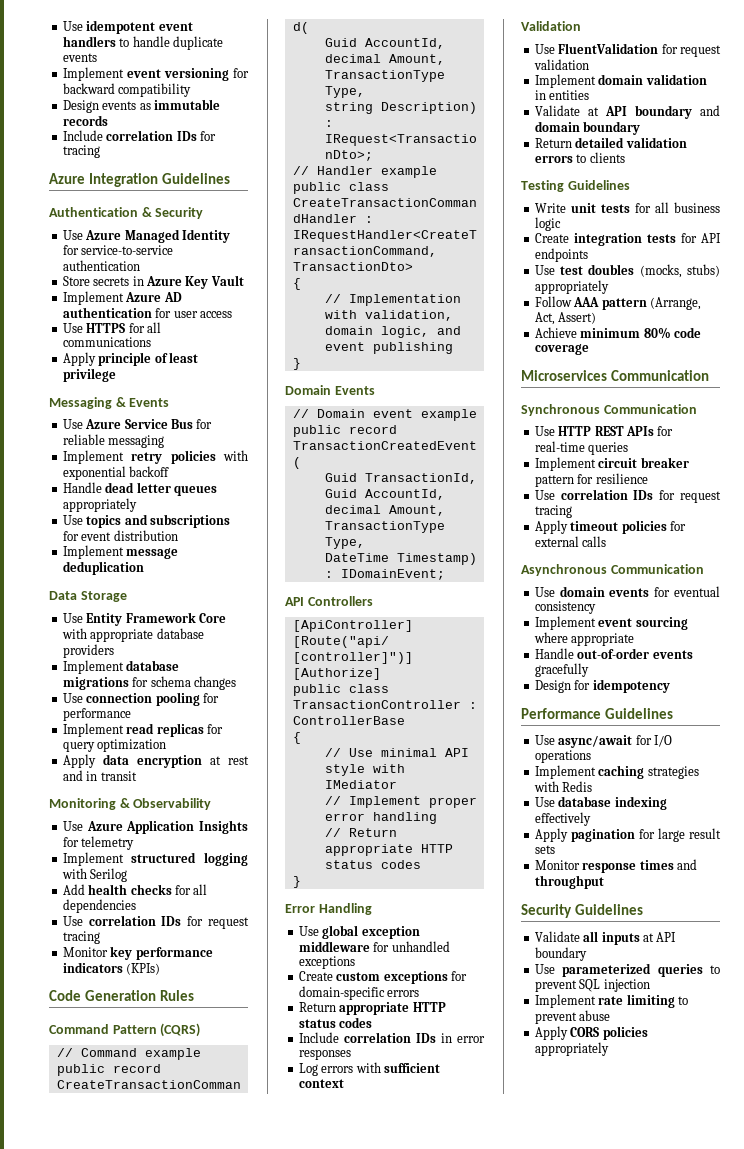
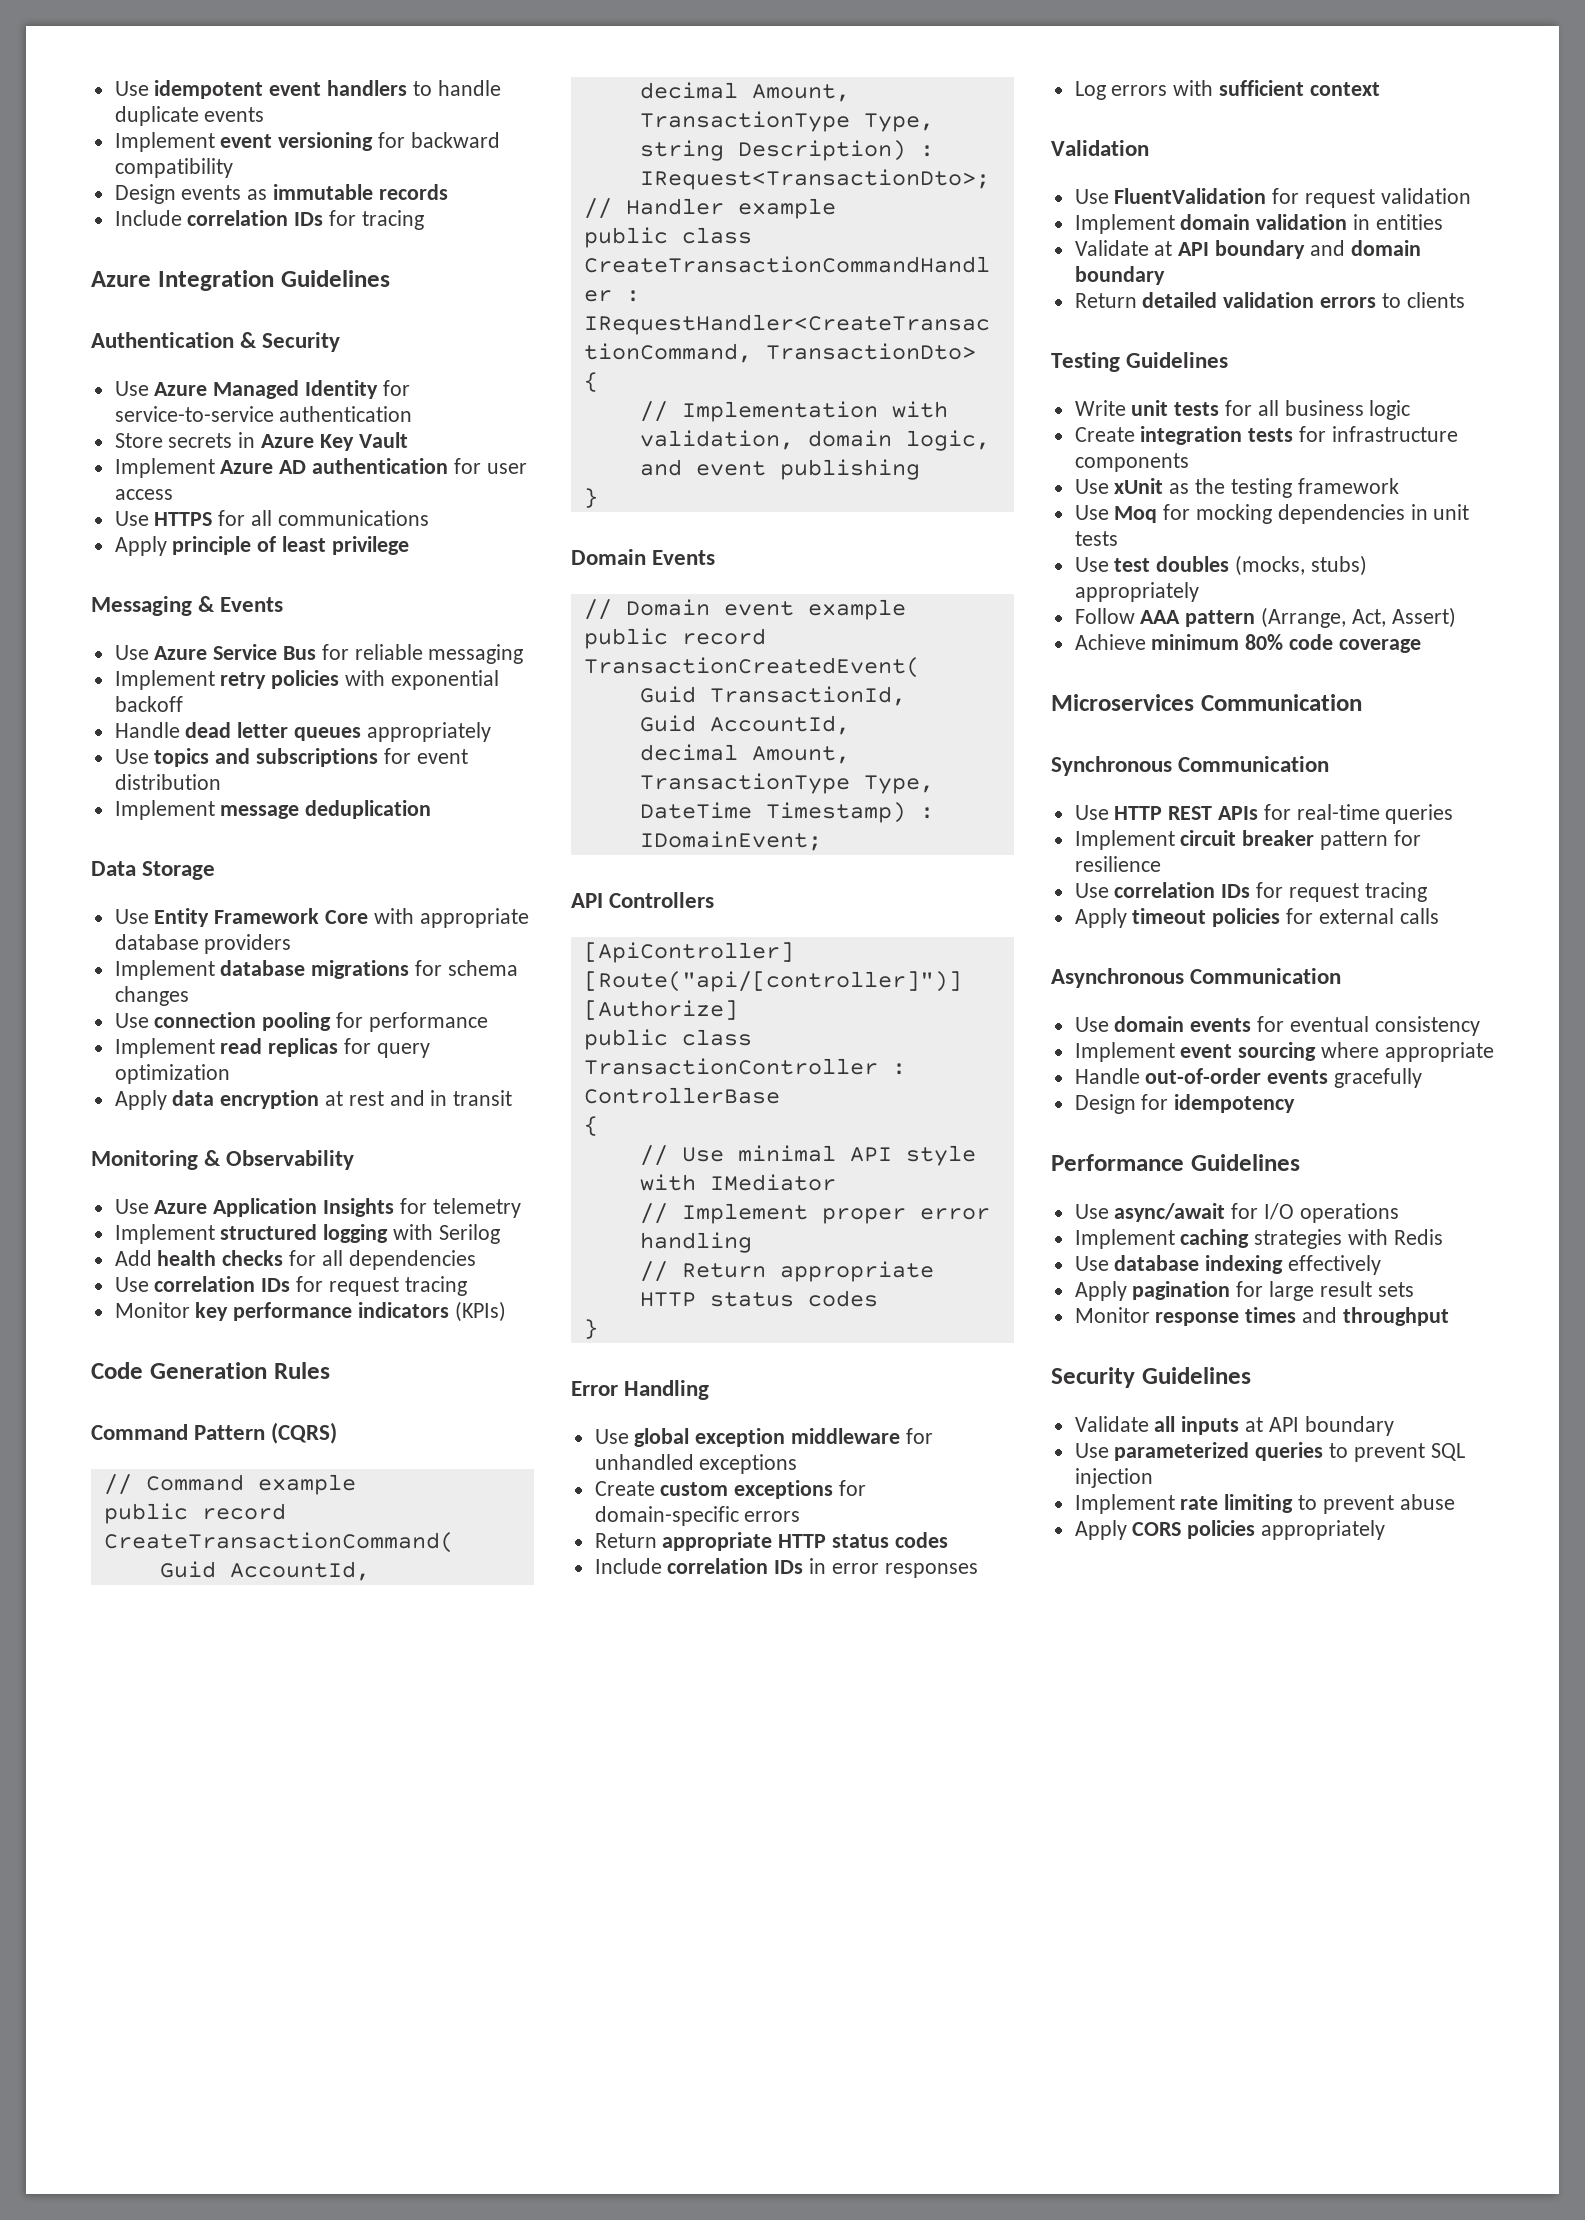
[701,233,721,243] [534,248,588,262] API endpoints -> [1331,426,1458,442] [1074,453,1189,472] [1074,478,1399,498] [1074,504,1470,524] [1074,531,1118,546] infrastructure components // Use xUnit as the testing framework // Use Moq for mocking dependencies in unit tests

